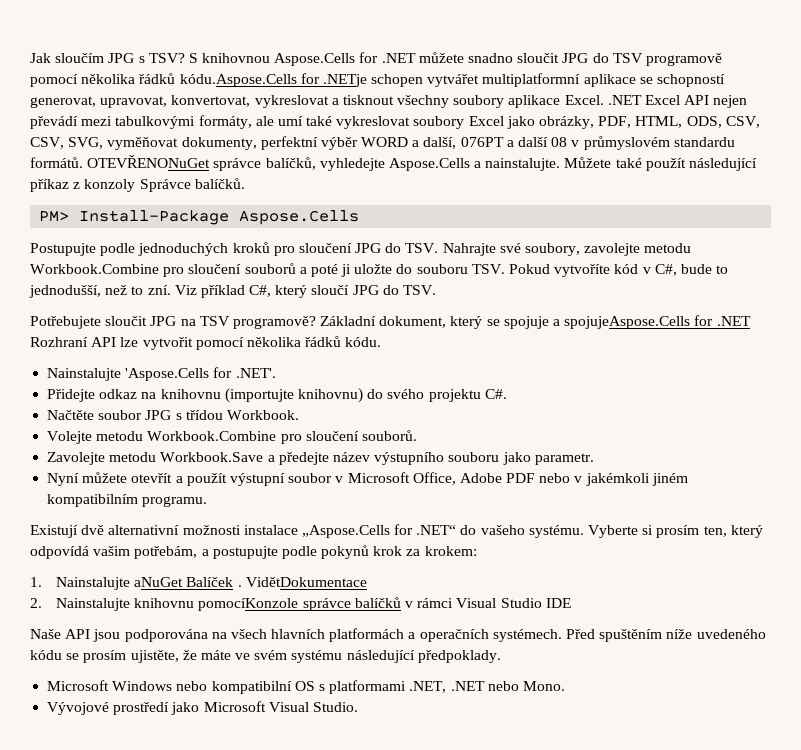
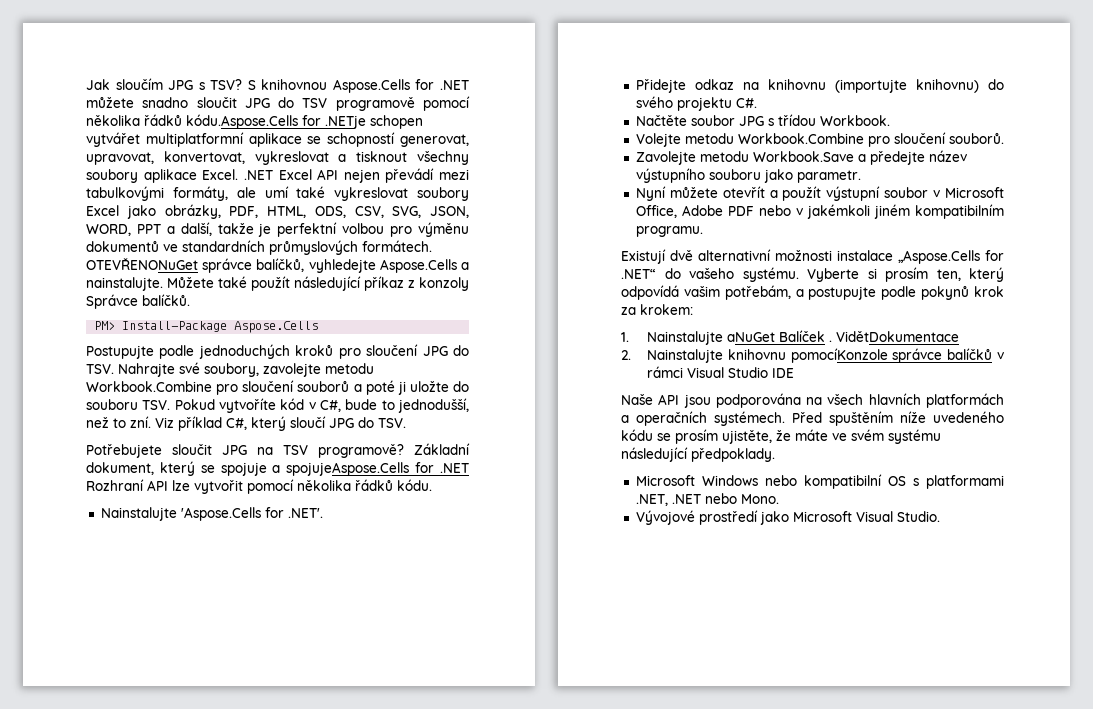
[30,136,735,150] [30,157,83,168] CSV, SVG, vyměňovat dokumenty, perfektní výběr WORD a další, 076PT a další 08 v průmyslovém standardu formátů. -> [392,206,469,218] [86,222,470,237] [86,240,432,255] SVG, JSON, WORD, PPT a další, takže je perfektní volbou pro výměnu dokumentů ve standardních průmyslových formátech.

